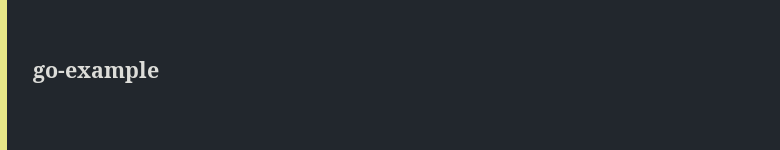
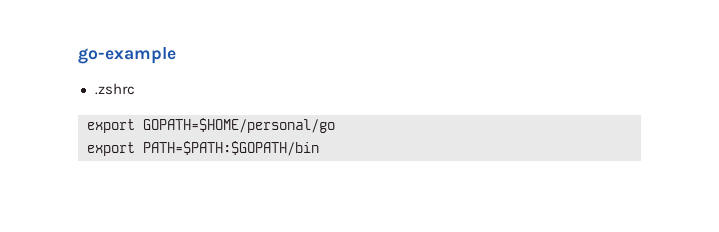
(159, 72) none -> [94,83,135,95] [87,118,335,133] [87,141,319,156] // .zshrc // export GOPATH=$HOME/personal/go // export PATH=$PATH:$GOPATH/bin

